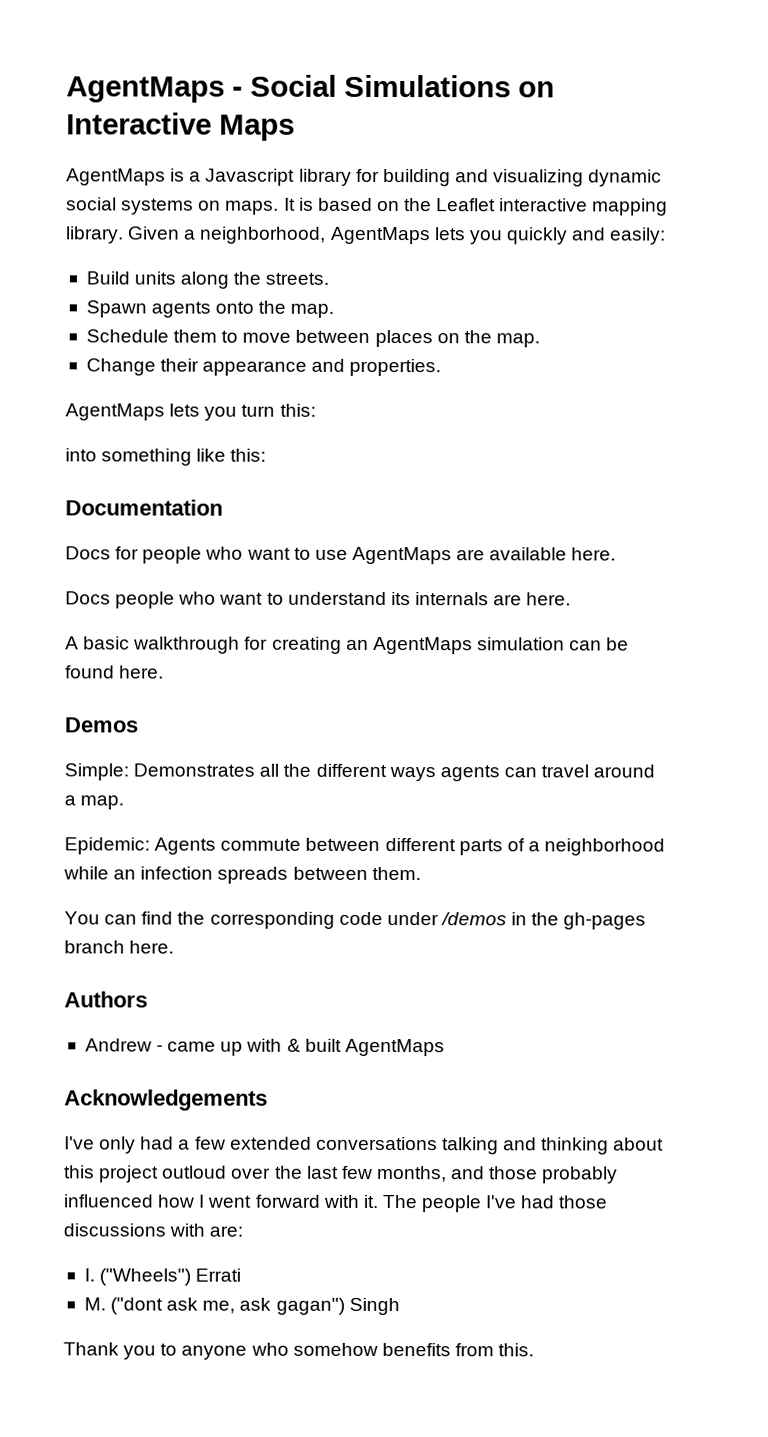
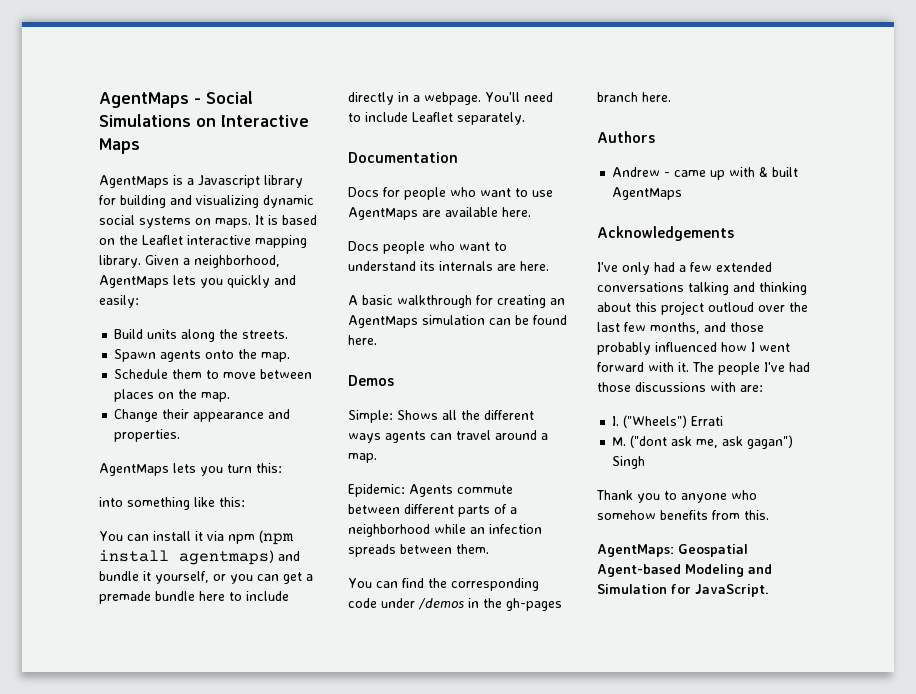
(267, 455) none -> [99,530,294,545] [99,550,300,565] [99,571,313,584] [99,591,289,604] [348,92,553,105] [348,112,525,125] // You can install it via npm (npm install agentmaps) and bundle it yourself, or you can get a premade bundle here to include directly in a webpage. You'll need to include Leaflet separately.
[133,763,256,777] Demonstrates -> [397,410,438,420] Shows
(535, 1350) none -> [597,544,748,557] [597,564,772,577] [597,584,769,597] // AgentMaps: Geospatial Agent-based Modeling and Simulation for JavaScript.

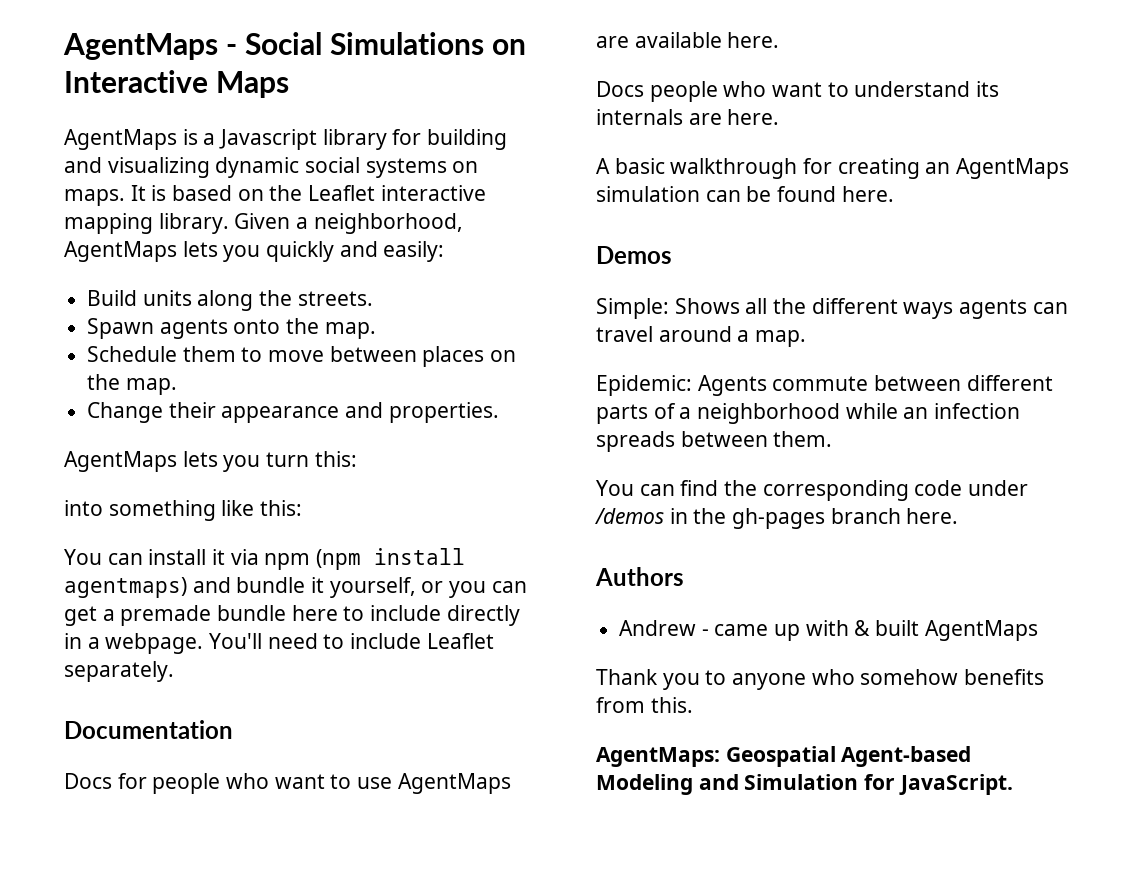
[597,226,734,241] [597,262,772,275] [597,282,807,295] [597,301,808,315] [597,322,764,334] [597,342,790,355] [597,362,810,375] [597,382,763,392] [612,415,724,428] [612,435,794,449] [612,456,646,469] // Acknowledgements // I've only had a few extended conversations talking and thinking about this project outloud over the last few months, and those probably influenced how I went forward with it. The people I've had those discussions with are: // I. ("Wheels") Errati // M. ("dont ask me, ask gagan") Singh -> (1038, 630) none

